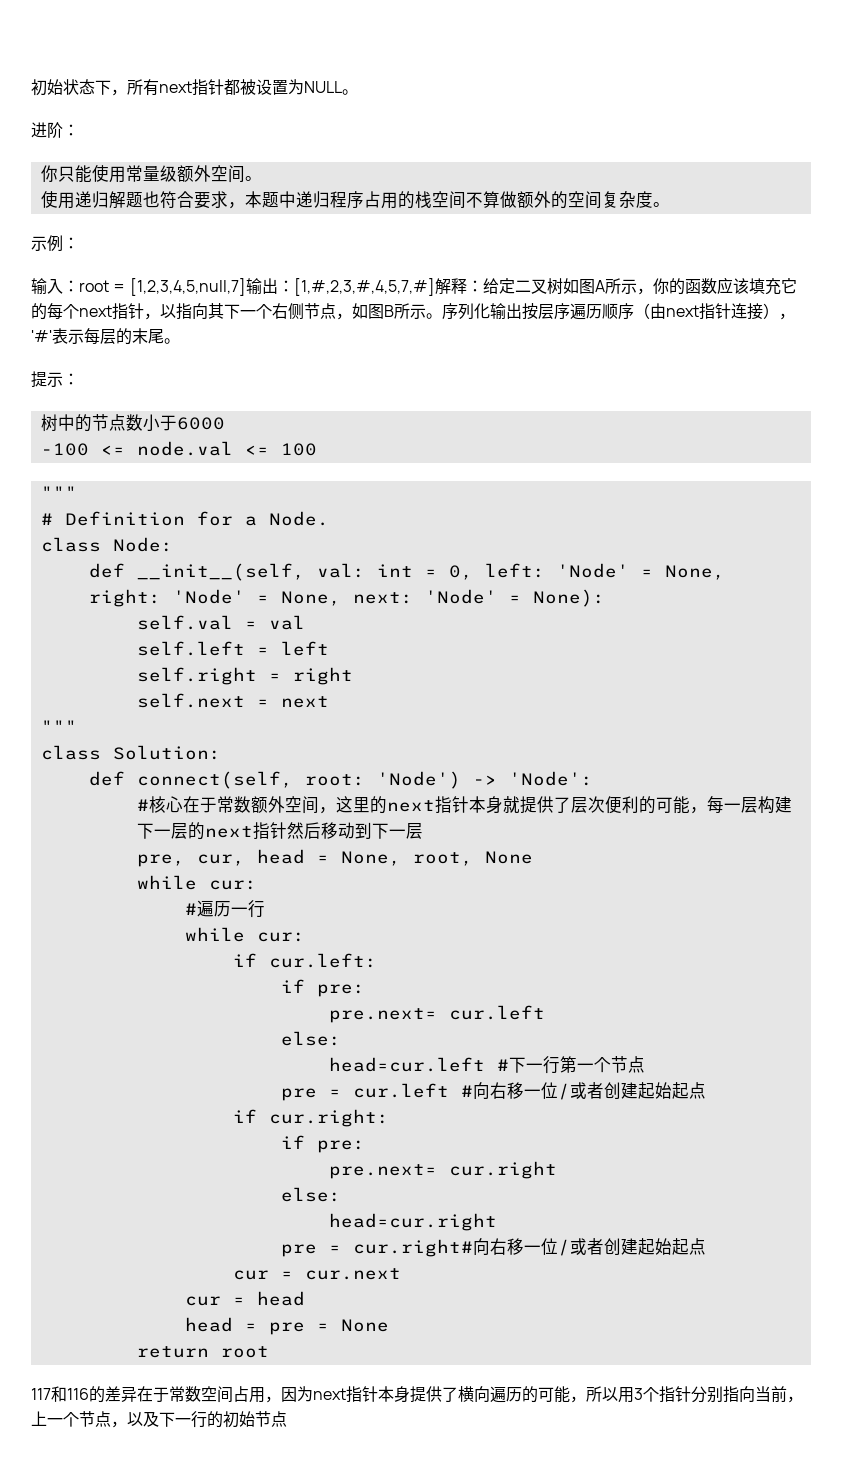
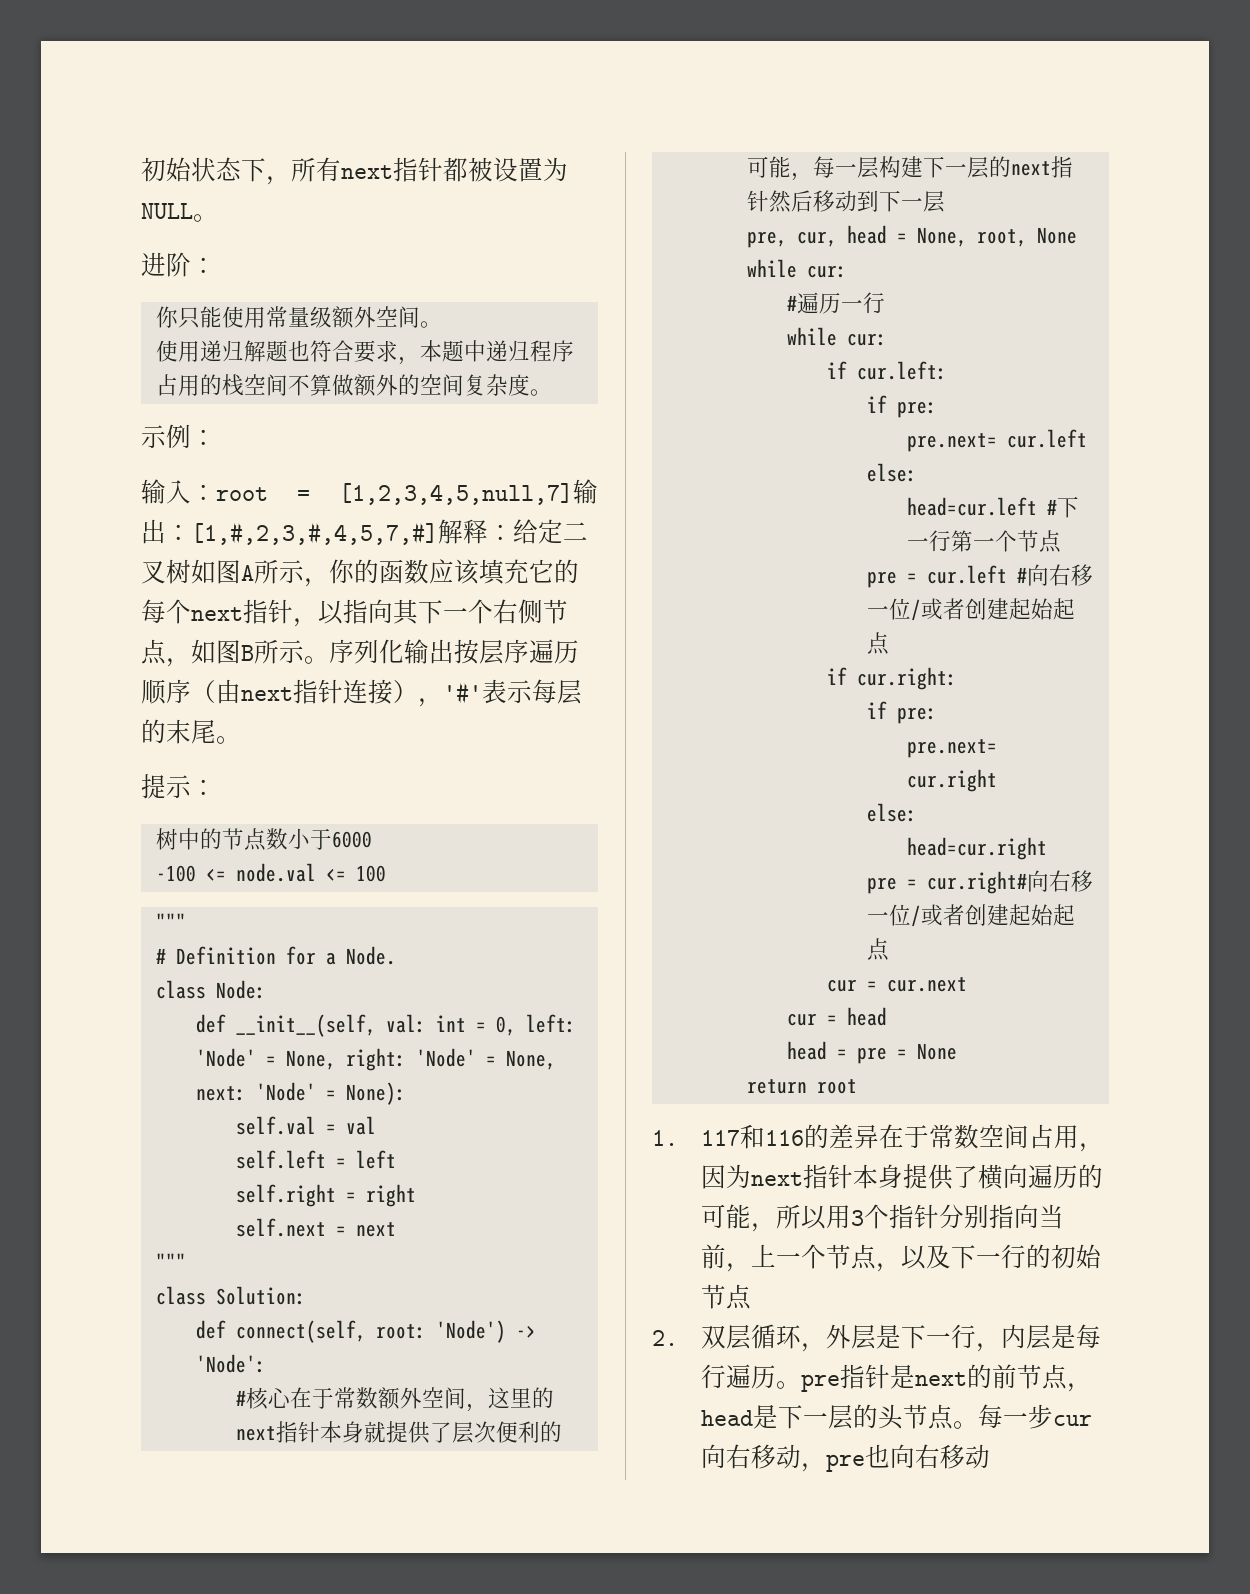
(269, 1352) none -> [652,1130,678,1146] 1.
(287, 1419) none -> [652,1324,1101,1352] [700,1364,1092,1392] [700,1404,1092,1430] [700,1444,990,1472] // 2.双层循环，外层是下一行，内层是每行遍历。pre指针是next的前节点，head是下一层的头节点。每一步cur向右移动，pre也向右移动

